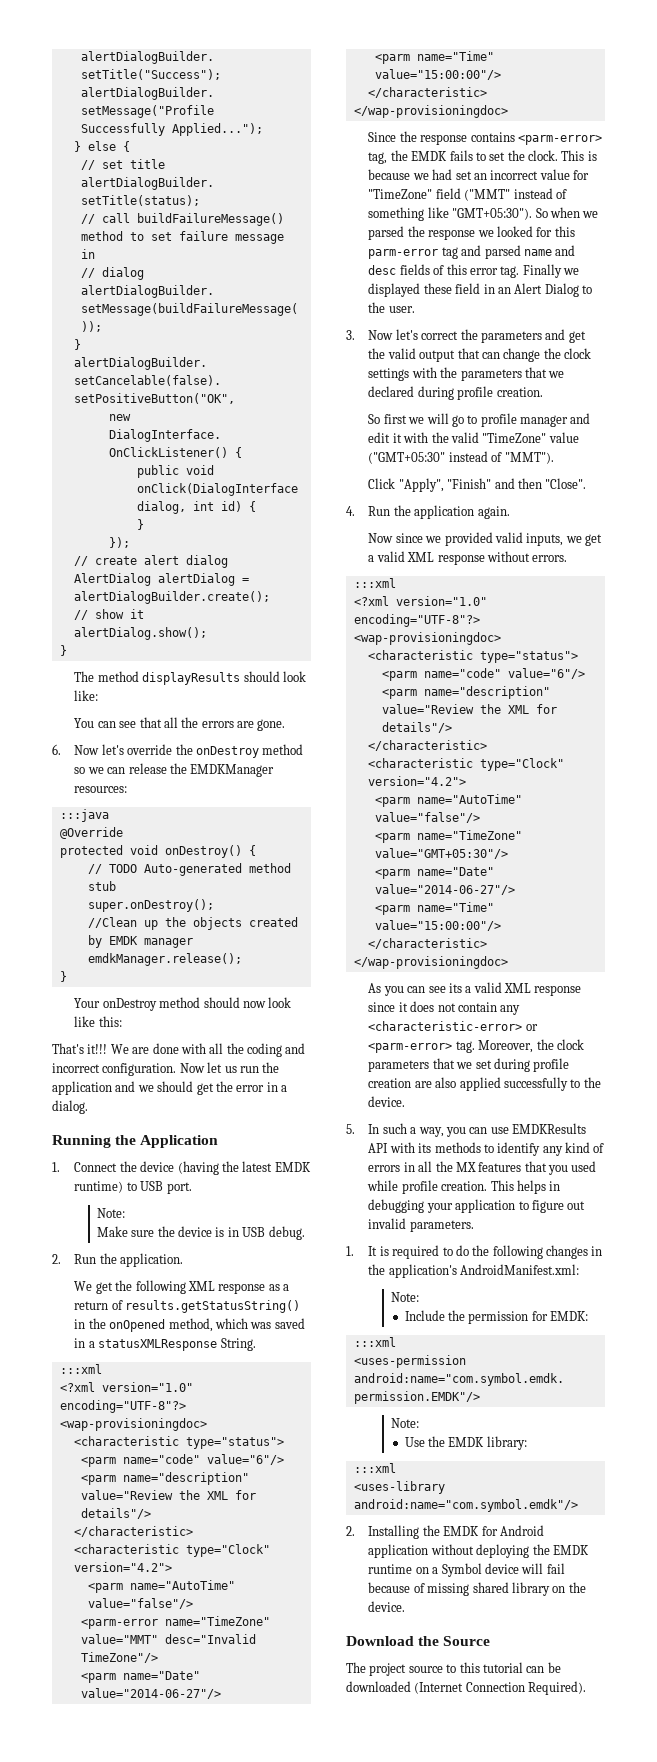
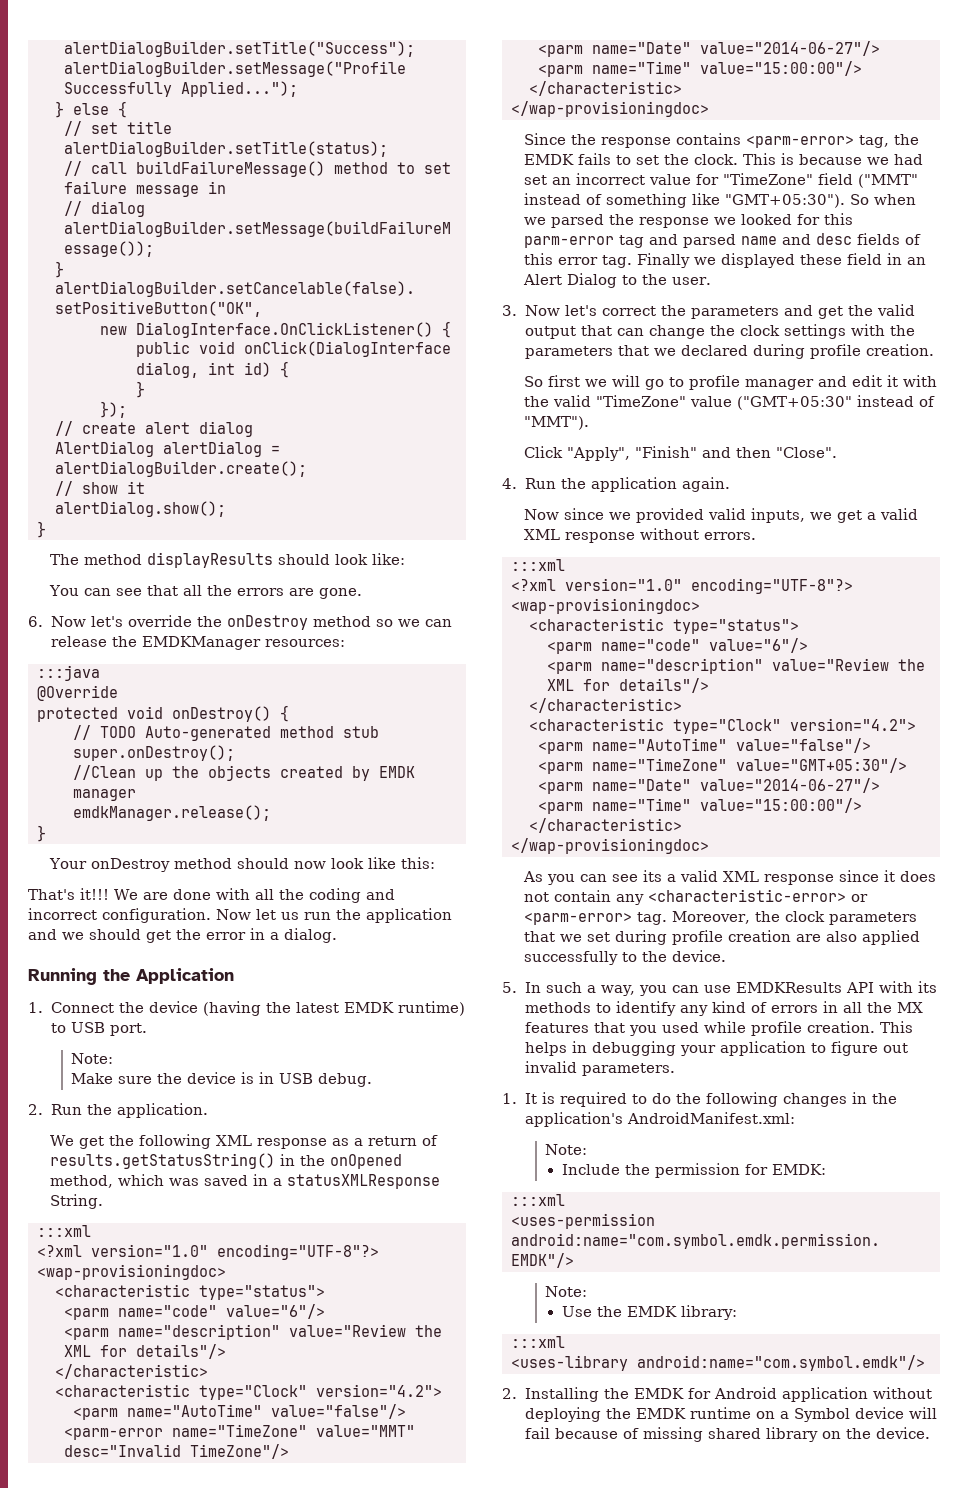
[346,1636,491,1646] [346,1662,561,1676] [346,1681,587,1695] // Download the Source // The project source to this tutorial can be downloaded (Internet Connection Required). -> (930, 1433) none

